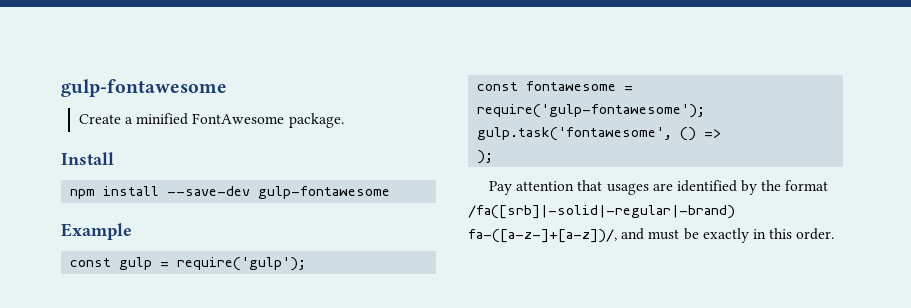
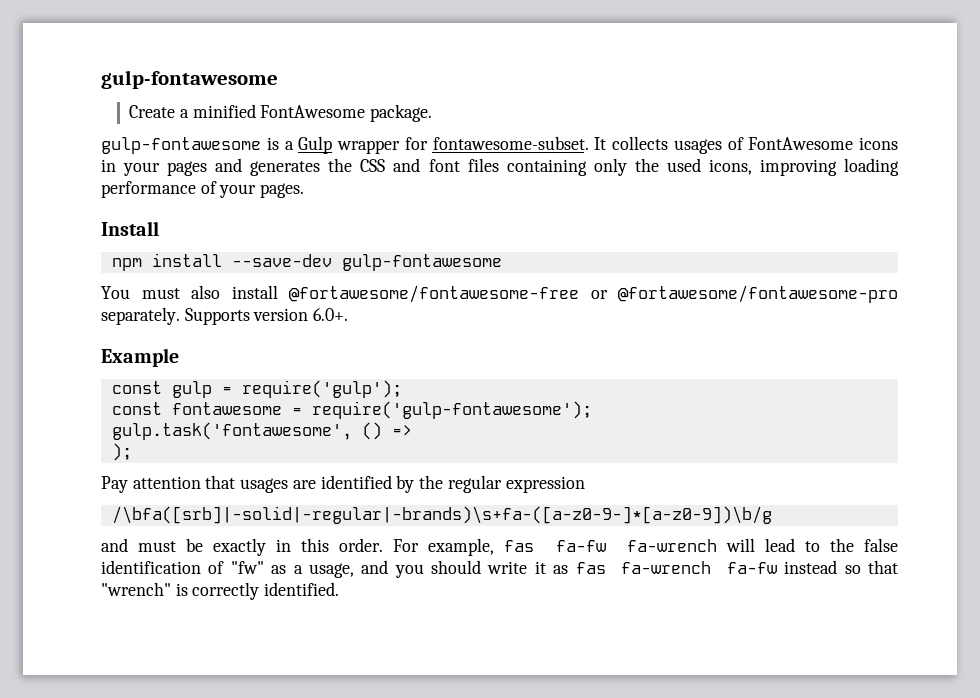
(344, 120) none -> [101,136,898,154] [101,158,899,176] [101,181,305,198] // gulp-fontawesome is a Gulp wrapper for fontawesome-subset. It collects usages of FontAwesome icons in your pages and generates the CSS and font files containing only the used icons, improving loading performance of your pages.
(391, 192) none -> [101,285,898,303] [101,307,349,325] // You must also install @fortawesome/fontawesome-free or @fortawesome/fontawesome-pro separately. Supports version 6.0+.
[785,180,829,191] [468,205,735,219] [468,229,617,243] format /fa([srb]|-solid|-regular|-brand) fa-([a-z-]+[a-z])/, -> [447,475,585,493] [111,506,772,524] regular expression // /\bfa([srb]|-solid|-regular|-brands)\s+fa-([a-z0-9-]*[a-z0-9])\b/g //
(835, 234) none -> [393,538,898,556] [101,560,898,578] [101,582,340,600] For example, fas fa-fw fa-wrench will lead to the false identification of "fw" as a usage, and you should write it as fas fa-wrench fa-fw instead so that "wrench" is correctly identified.

